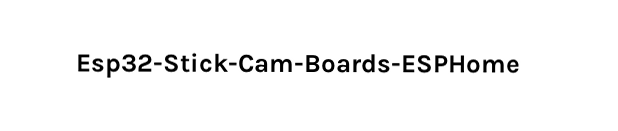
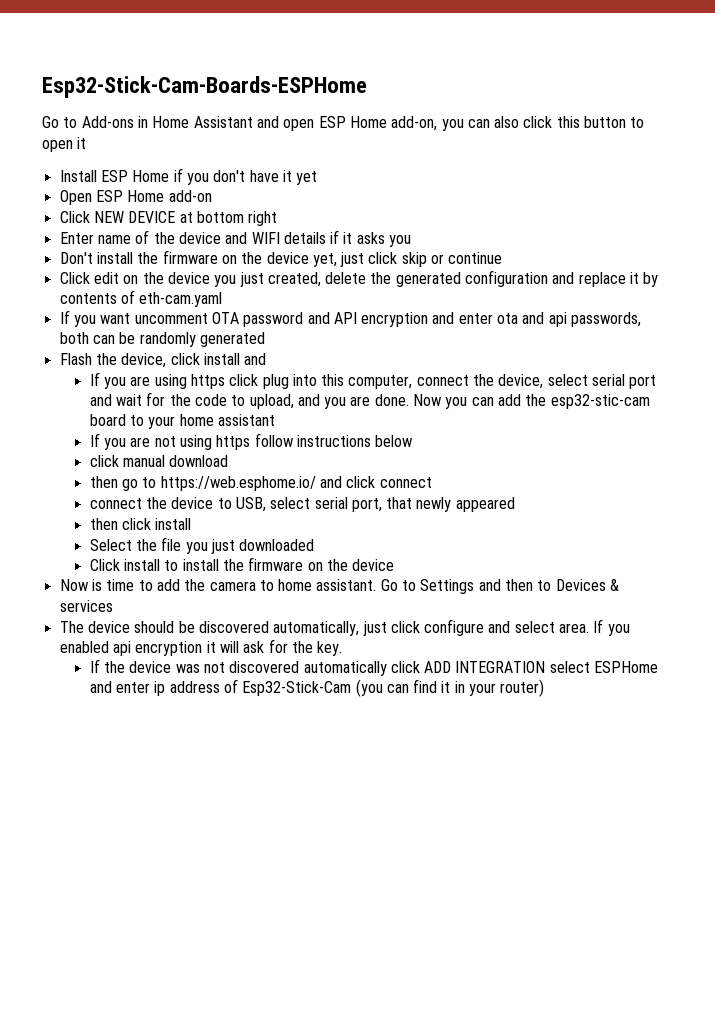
(521, 66) none -> [42,116,645,131] [42,137,87,152] [59,168,318,185] [59,190,212,205] [59,211,278,226] [59,230,412,247] [59,250,503,267] [59,270,659,287] [59,290,223,307] [59,310,642,327] [59,332,265,347] [59,353,267,368] [89,372,657,389] [89,392,650,409] [89,414,275,429] [89,433,413,450] [89,455,229,467] [89,476,432,491] [89,497,515,512] [89,518,192,530] [89,537,315,554] [89,557,395,571] [59,579,620,594] [59,600,113,612] [59,619,630,636] [59,639,343,656] [89,659,659,676] [89,679,545,697] // Go to Add-ons in Home Assistant and open ESP Home add-on, you can also click this button to open it // Install ESP Home if you don't have it yet // Open ESP Home add-on // Click NEW DEVICE at bottom right // Enter name of the device and WIFI details if it asks you // Don't install the firmware on the device yet, just click skip or continue // Click edit on the device you just created, delete the generated configuration and replace it by contents of eth-cam.yaml // If you want uncomment OTA password and API encryption and enter ota and api passwords, both can be randomly generated // Flash the device, click install and // If you are using https click plug into this computer, connect the device, select serial port and wait for the code to upload, and you are done. Now you can add the esp32-stic-cam board to your home assistant // If you are not using https follow instructions below // click manual download // then go to https://web.esphome.io/ and click connect // connect the device to USB, select serial port, that newly appeared // then click install // Select the file you just downloaded // Click install to install the firmware on the device // Now is time to add the camera to home assistant. Go to Settings and then to Devices & services // The device should be discovered automatically, just click configure and select area. If you enabled api encryption it will ask for the key. // If the device was not discovered automatically click ADD INTEGRATION select ESPHome and enter ip address of Esp32-Stick-Cam (you can find it in your router)

